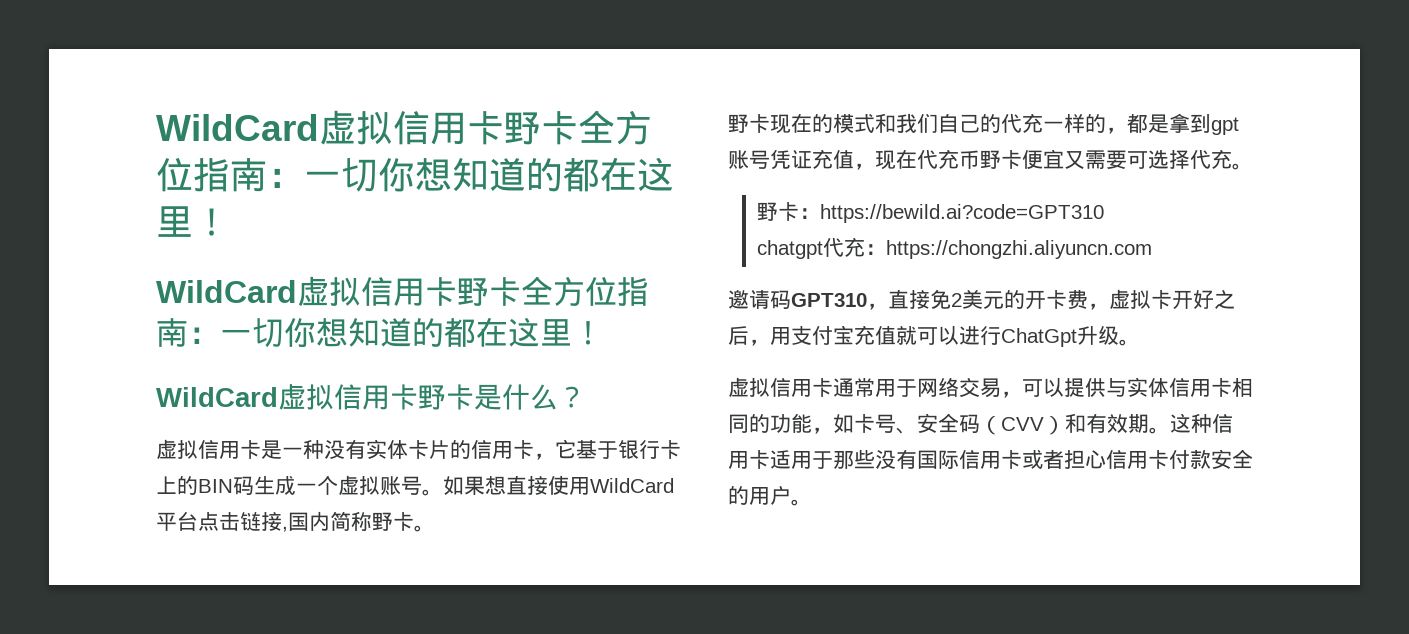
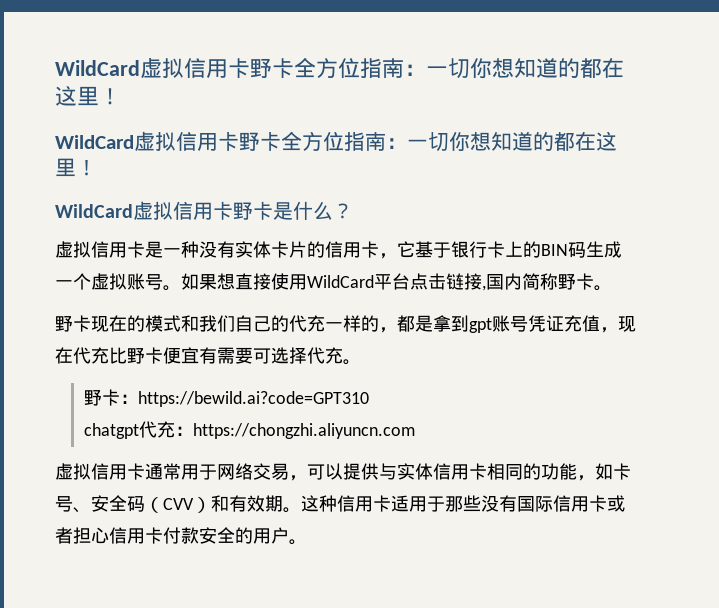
[959,150,980,169] 币 -> [109,347,127,364] 比
[1064,151,1085,169] 又 -> [199,347,217,364] 有
[728,289,1235,310] [728,325,1140,347] // 邀请码GPT310，直接免2美元的开卡费，虚拟卡开好之后，用支付宝充值就可以进行ChatGpt升级。 -> (415, 431) none

